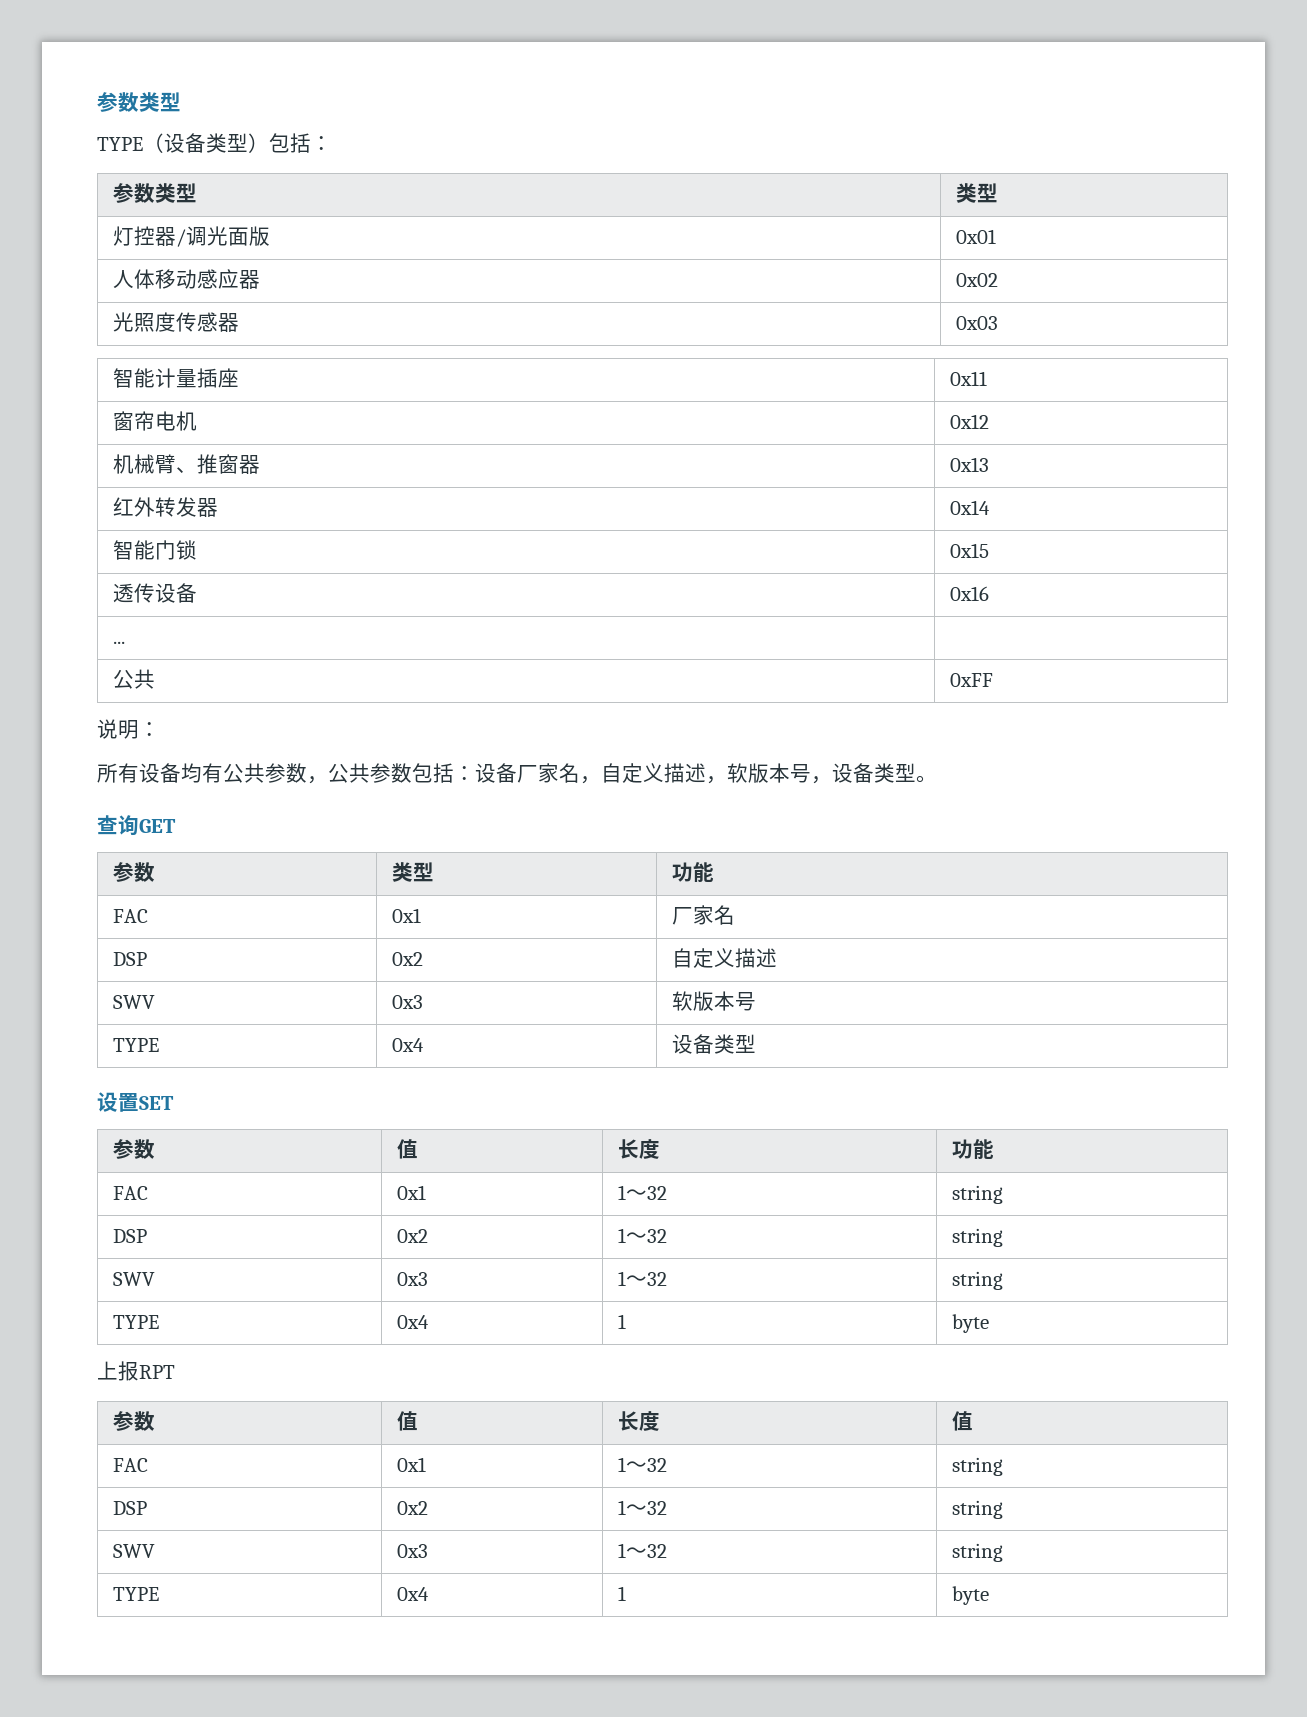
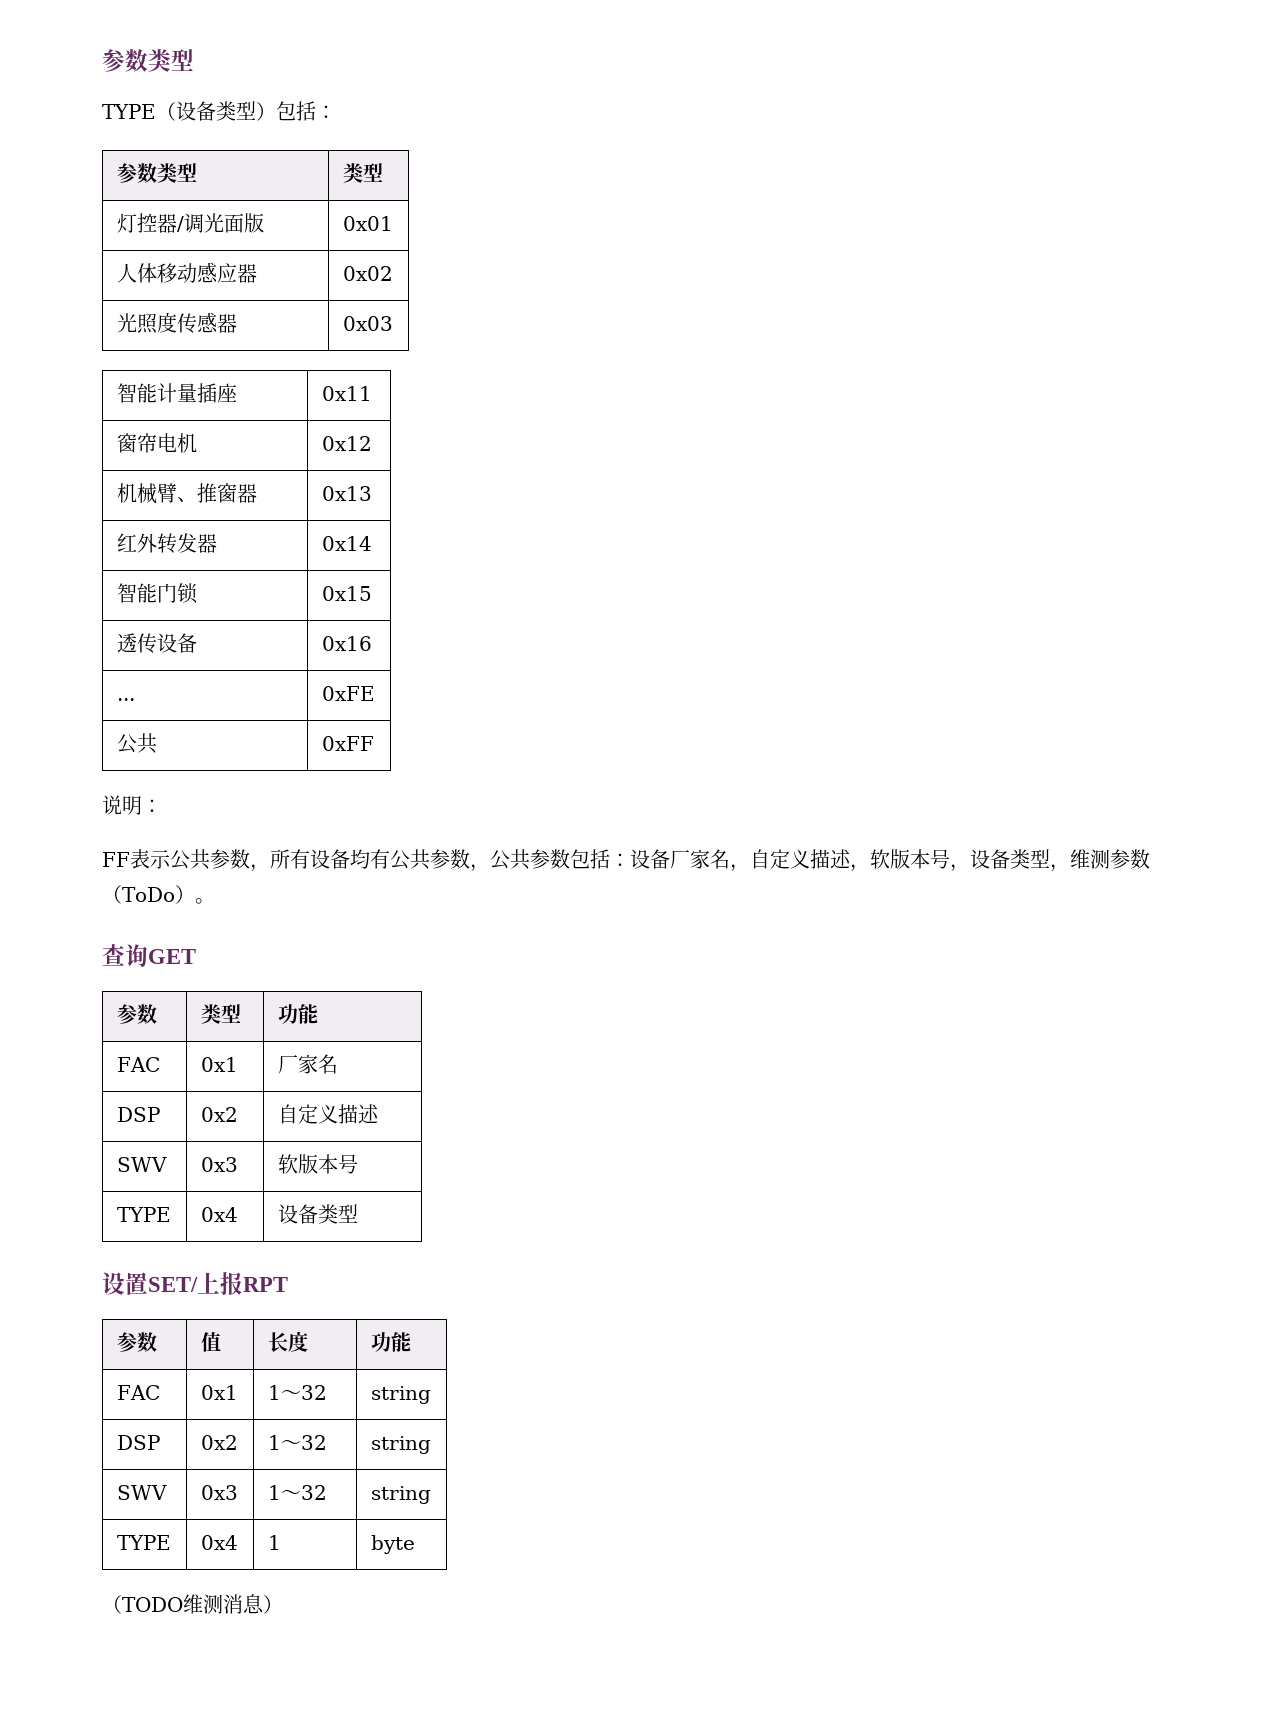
(125, 642) none -> [321,686,375,701] 0xFE
(160, 729) none -> [102,849,270,872] FF表示公共参数，
(916, 772) none -> [1050,849,1150,872] [102,885,195,904] ，维测参数（ToDo）
[139,1096,174,1110] SET -> [148,1272,288,1295] SET/上报RPT
[97,1361,175,1381] [112,1411,155,1431] [396,1411,418,1431] [617,1411,660,1431] [951,1411,973,1431] [112,1458,148,1472] [396,1457,426,1472] [617,1457,667,1472] [951,1457,1003,1476] [112,1501,147,1515] [396,1501,428,1515] [617,1500,667,1515] [951,1500,1003,1519] [112,1544,155,1558] [396,1544,428,1558] [617,1543,667,1558] [951,1543,1003,1562] [112,1587,159,1601] [396,1587,429,1601] [617,1586,626,1601] [951,1586,989,1605] 上报RPT // 参数 | 值 | 长度 | 值 // FAC | 0x1 | 1～32 | string // DSP | 0x2 | 1～32 | string // SWV | 0x3 | 1～32 | string // TYPE | 0x4 | 1 | byte -> [102,1594,283,1614] （TODO维测消息）

